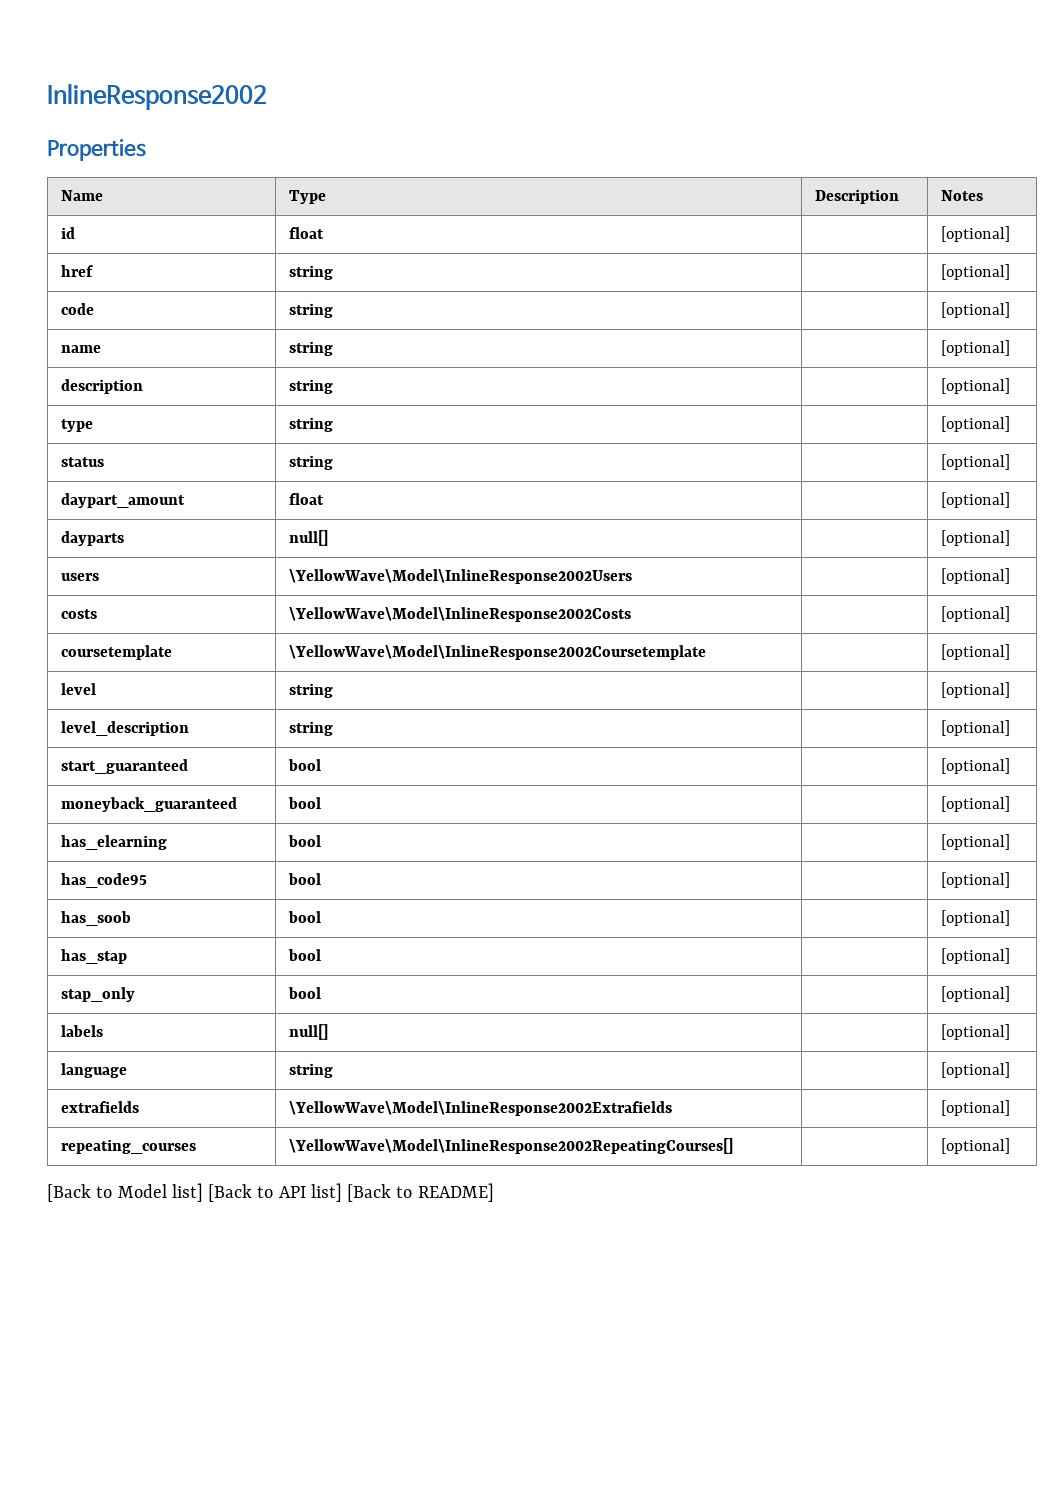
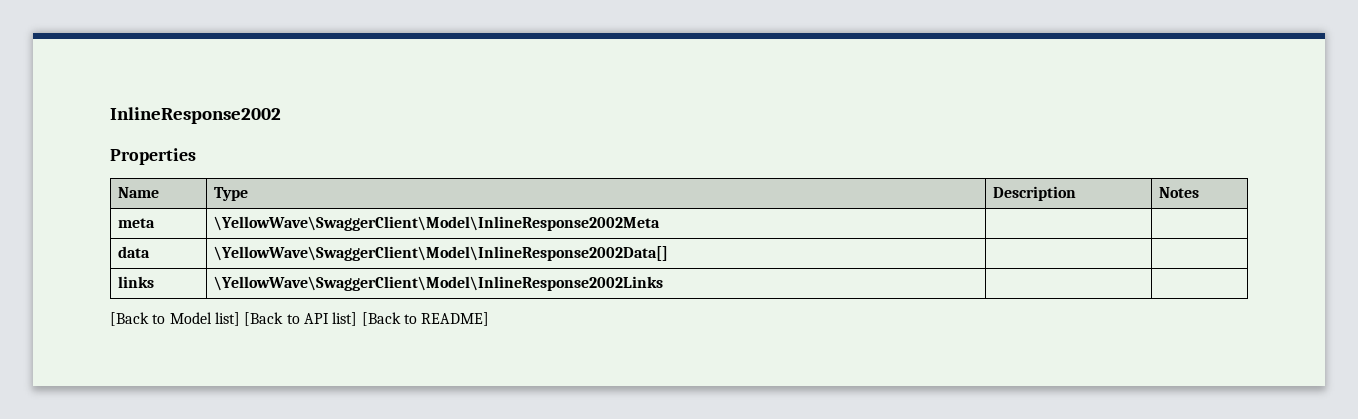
[61,227,76,239] [289,227,325,239] [941,226,1011,242] [61,265,94,277] [289,265,334,280] [941,264,1011,280] [61,303,95,315] [289,303,334,318] [941,302,1011,318] [61,345,102,353] [289,341,334,356] [941,340,1011,356] [61,379,144,394] [289,379,334,394] [941,378,1011,394] [61,419,94,432] [289,417,334,432] [941,416,1011,432] [61,457,105,467] [289,455,334,470] [941,454,1011,470] [61,493,186,508] [289,493,325,505] [941,492,1011,508] [61,531,125,546] [289,530,329,546] [941,530,1011,546] [61,573,100,581] [289,569,633,584] [941,568,1011,584] [61,609,98,619] [289,607,632,622] [941,606,1011,622] [61,645,173,660] [289,645,707,660] [941,644,1011,660] [61,683,97,695] [289,683,334,698] [941,682,1011,698] [61,721,190,736] [289,721,334,736] [941,720,1011,736] [61,759,189,774] [288,759,322,771] [941,758,1011,774] [61,797,238,812] [288,797,322,809] [941,796,1011,812] [61,835,168,850] [288,835,322,847] [941,834,1011,850] [61,873,148,888] [288,873,322,885] [941,872,1011,888] [61,911,132,926] [288,911,322,923] [941,910,1011,926] [61,949,128,964] [288,949,322,961] [941,948,1011,964] [61,987,136,1002] [288,987,322,999] [941,986,1011,1002] [61,1025,104,1037] [289,1024,329,1040] [941,1024,1011,1040] [61,1063,128,1078] [289,1063,334,1078] [941,1062,1011,1078] [61,1101,140,1113] [289,1101,673,1116] [941,1100,1011,1116] [61,1139,197,1154] [289,1138,734,1154] [941,1138,1011,1154] id | float | | [optional] // href | string | | [optional] // code | string | | [optional] // name | string | | [optional] // description | string | | [optional] // type | string | | [optional] // status | string | | [optional] // daypart_amount | float | | [optional] // dayparts | null[] | | [optional] // users | \YellowWave\Model\InlineResponse2002Users | | [optional] // costs | \YellowWave\Model\InlineResponse2002Costs | | [optional] // coursetemplate | \YellowWave\Model\InlineResponse2002Coursetemplate | | [optional] // level | string | | [optional] // level_description | string | | [optional] // start_guaranteed | bool | | [optional] // moneyback_guaranteed | bool | | [optional] // has_elearning | bool | | [optional] // has_code95 | bool | | [optional] // has_soob | bool | | [optional] // has_stap | bool | | [optional] // stap_only | bool | | [optional] // labels | null[] | | [optional] // language | string | | [optional] // extrafields | \YellowWave\Model\InlineResponse2002Extrafields | | [optional] // repeating_courses | \YellowWave\Model\InlineResponse2002RepeatingCourses[] | | [optional] -> [118,218,156,228] [214,216,661,231] [118,246,151,258] [214,246,669,261] [118,276,155,288] [214,276,664,291] meta | \YellowWave\SwaggerClient\Model\InlineResponse2002Meta | | // data | \YellowWave\SwaggerClient\Model\InlineResponse2002Data[] | | // links | \YellowWave\SwaggerClient\Model\InlineResponse2002Links | |

